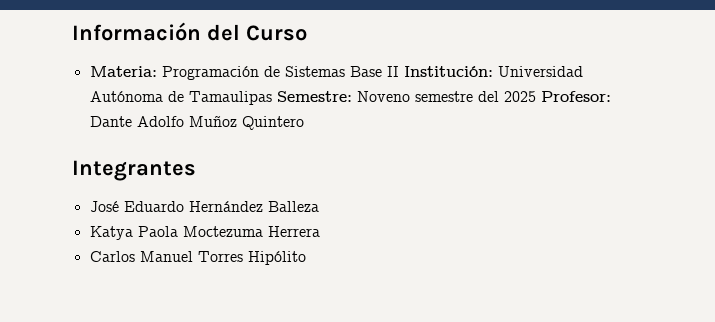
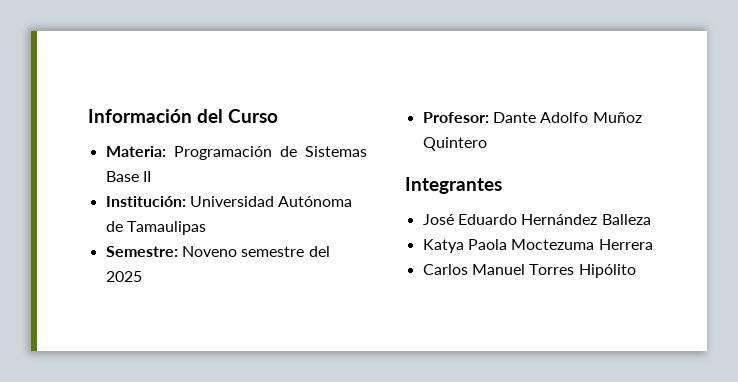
(399, 71) none -> (151, 176) //
(272, 98) none -> (206, 228) //
(536, 96) none -> (142, 276) //

